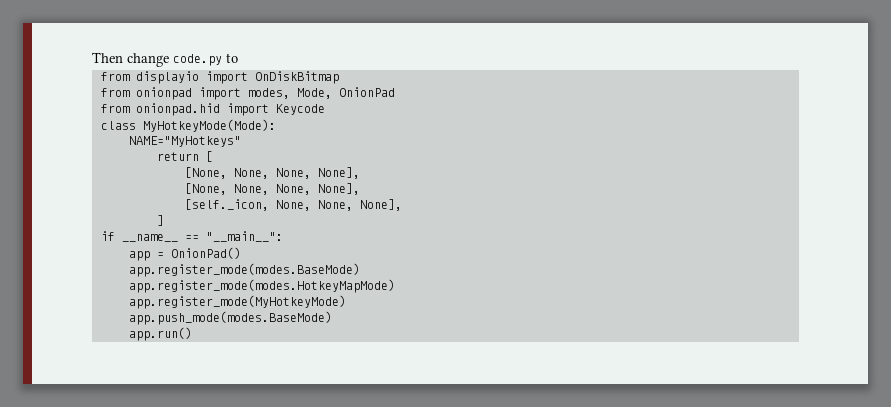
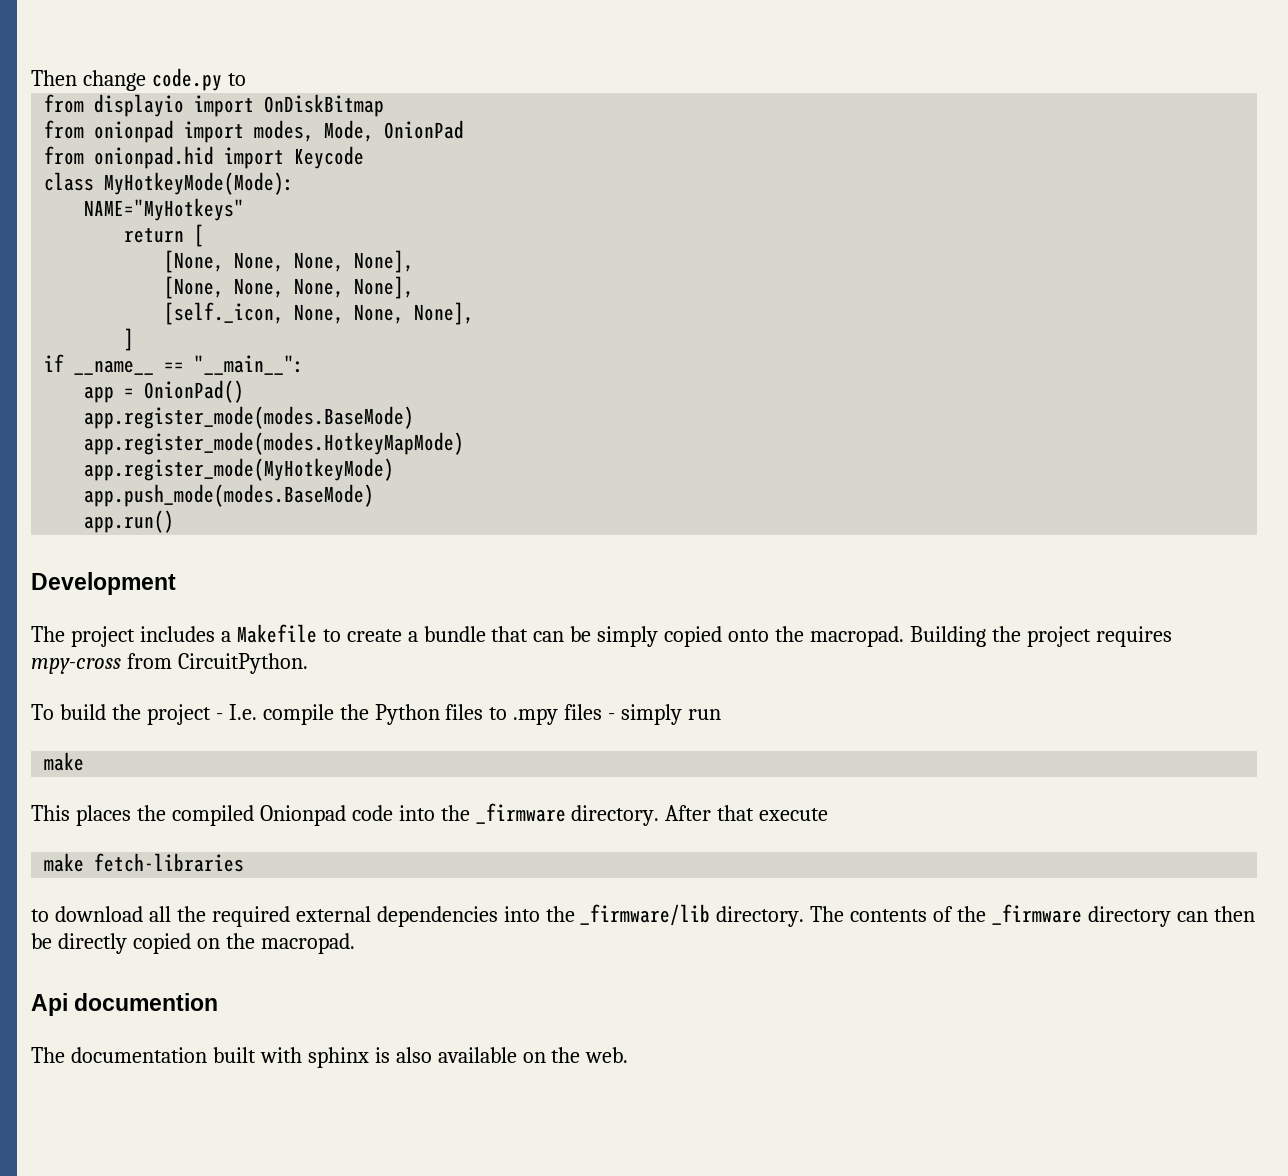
(192, 334) none -> [31,572,176,595] [31,624,1172,647] [31,653,308,674] [31,704,722,725] [44,752,85,771] [31,803,829,826] [44,853,245,872] [31,904,1255,927] [31,933,355,954] [31,993,219,1016] [31,1047,629,1068] // Development // The project includes a Makefile to create a bundle that can be simply copied onto the macropad. Building the project requires mpy-cross from CircuitPython. // To build the project - I.e. compile the Python files to .mpy files - simply run // make // This places the compiled Onionpad code into the _firmware directory. After that execute // make fetch-libraries // to download all the required external dependencies into the _firmware/lib directory. The contents of the _firmware directory can then be directly copied on the macropad. // Api documention // The documentation built with sphinx is also available on the web.

